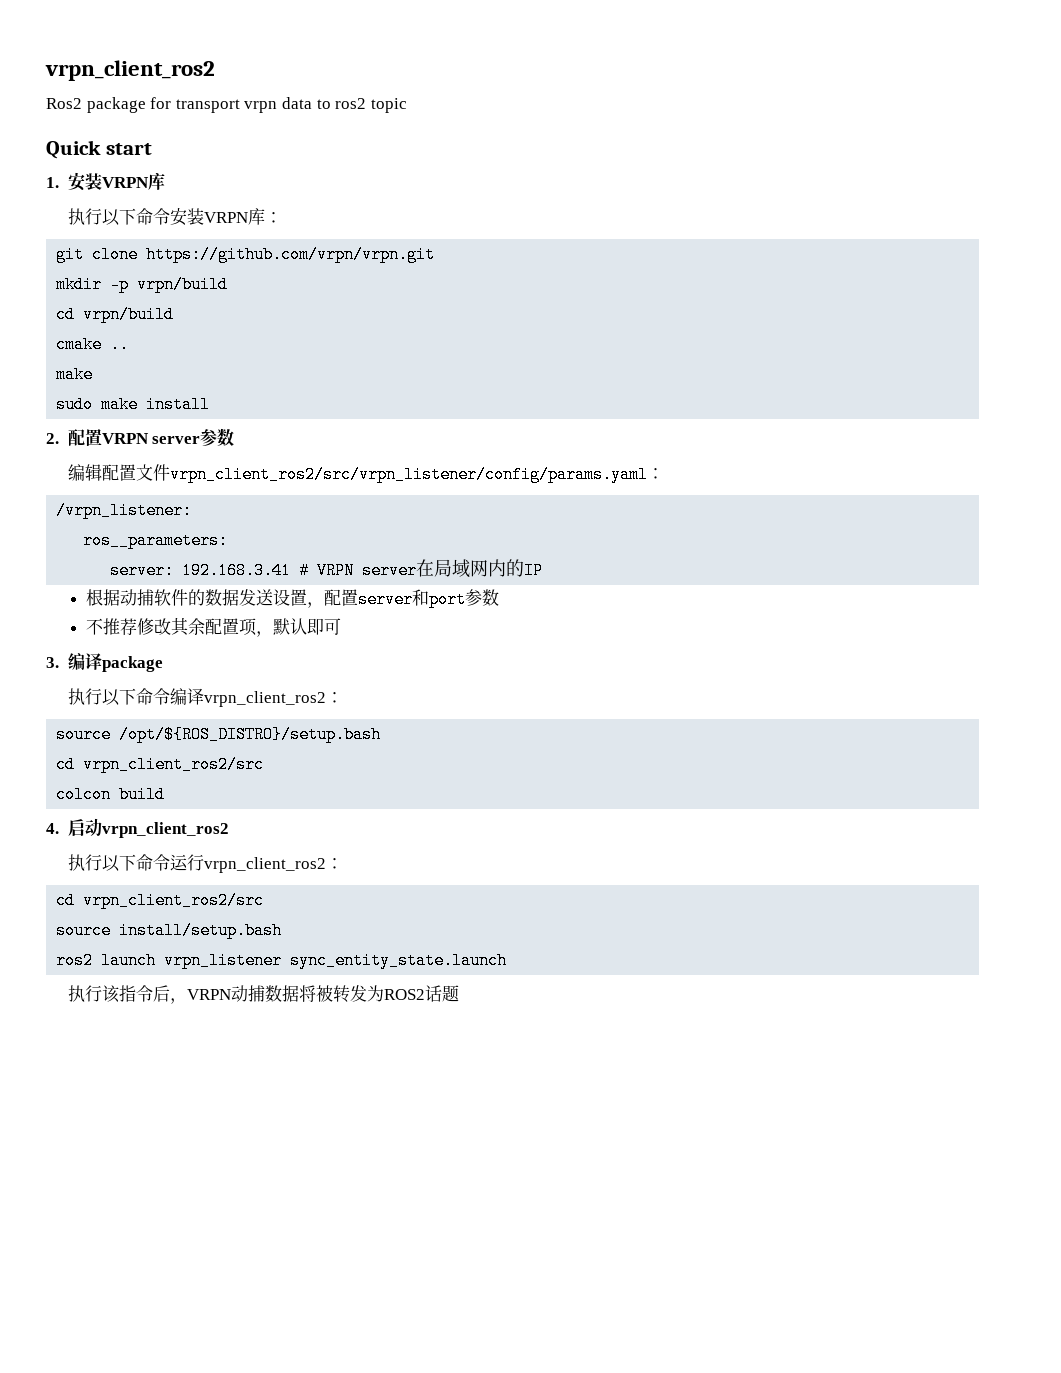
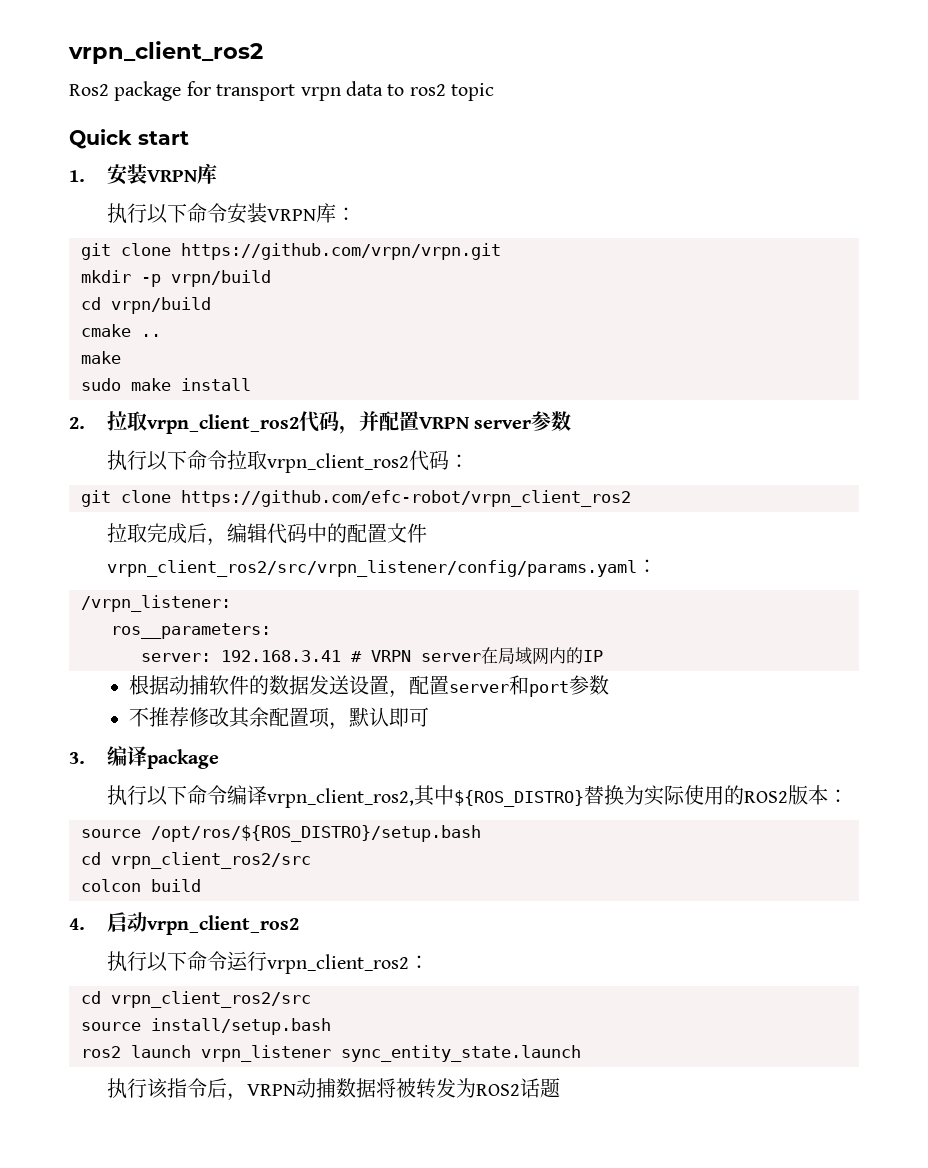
(59, 438) none -> [106,411,379,434] 拉取vrpn_client_ros2代码，并
[67,464,102,481] 编辑 -> [106,450,469,473] [81,490,631,507] [106,523,347,546] 执行以下命令拉取vrpn_client_ros2代码： // git clone https://github.com/efc-robot/vrpn_client_ros2 // 拉取完成后，编辑代码中的
[203,691,326,707] vrpn_client_ros2 -> [266,785,828,808] vrpn_client_ros2,其中${ROS_DISTRO}替换为实际使用的ROS2版本
[119,726,382,743] /opt/${ROS_DISTRO}/setup.bash -> [151,825,481,842] /opt/ros/${ROS_DISTRO}/setup.bash

